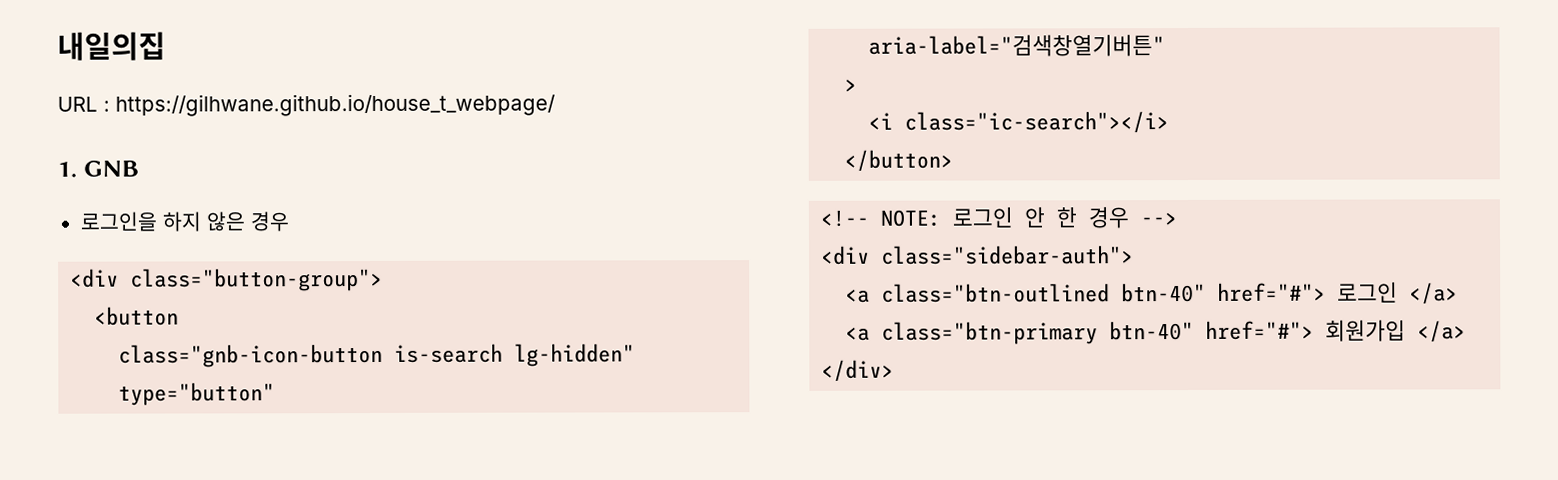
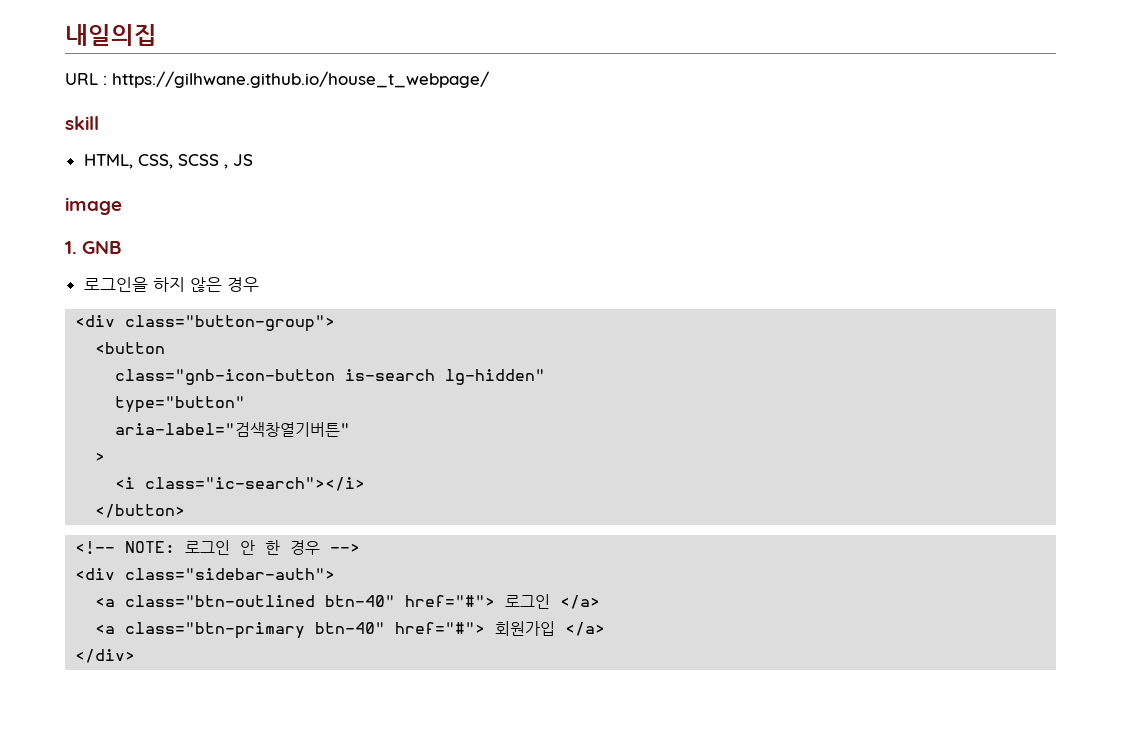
(555, 105) none -> [65,116,99,130] [83,154,253,169] [65,197,122,215] // skill // HTML, CSS, SCSS , JS // image

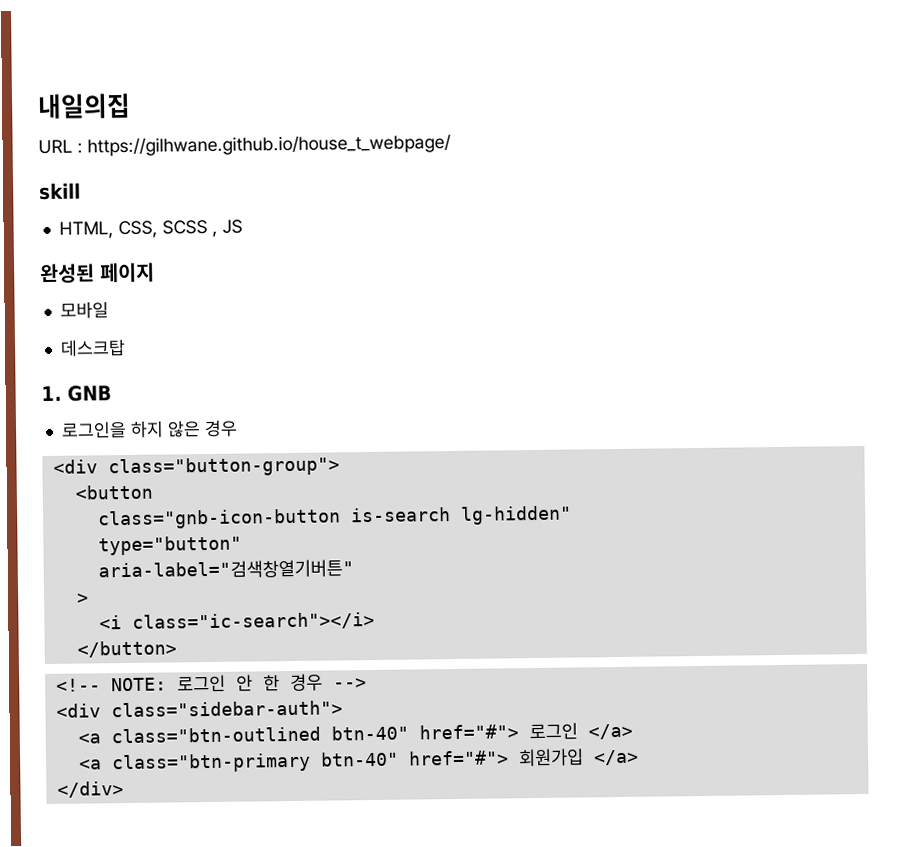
[65,197,122,215] image -> [40,262,155,284] [59,301,109,319] [59,339,126,357] 완성된 페이지 // 모바일 // 데스크탑

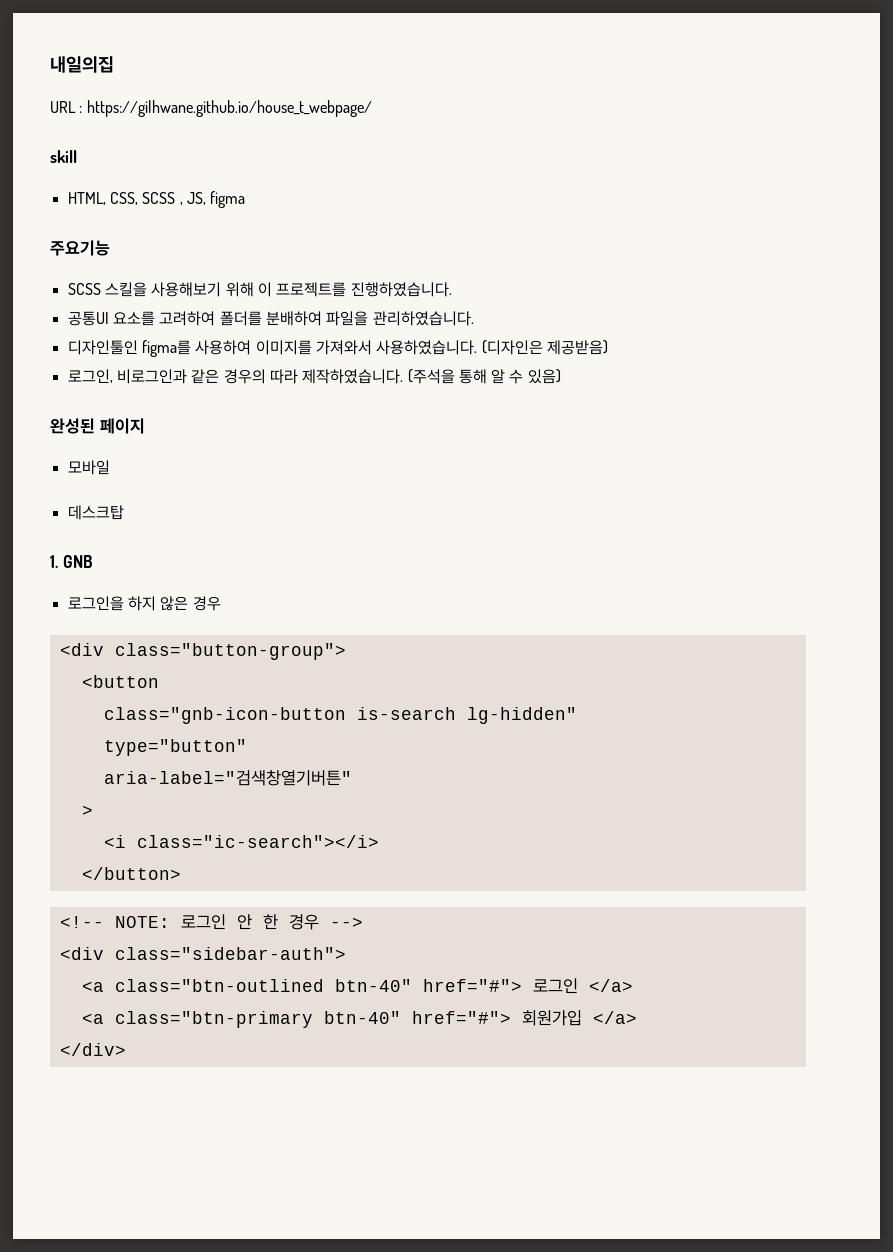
[221,219,243,234] JS -> [186,191,246,208] [50,240,110,256] [67,282,452,297] [67,311,474,326] [67,340,608,357] [67,369,561,384] JS, figma // 주요기능 // SCSS 스킬을 사용해보기 위해 이 프로젝트를 진행하였습니다. // 공통UI 요소를 고려하여 폴더를 분배하여 파일을 관리하였습니다. // 디자인툴인 figma를 사용하여 이미지를 가져와서 사용하였습니다. (디자인은 제공받음) // 로그인, 비로그인과 같은 경우의 따라 제작하였습니다. (주석을 통해 알 수 있음)

